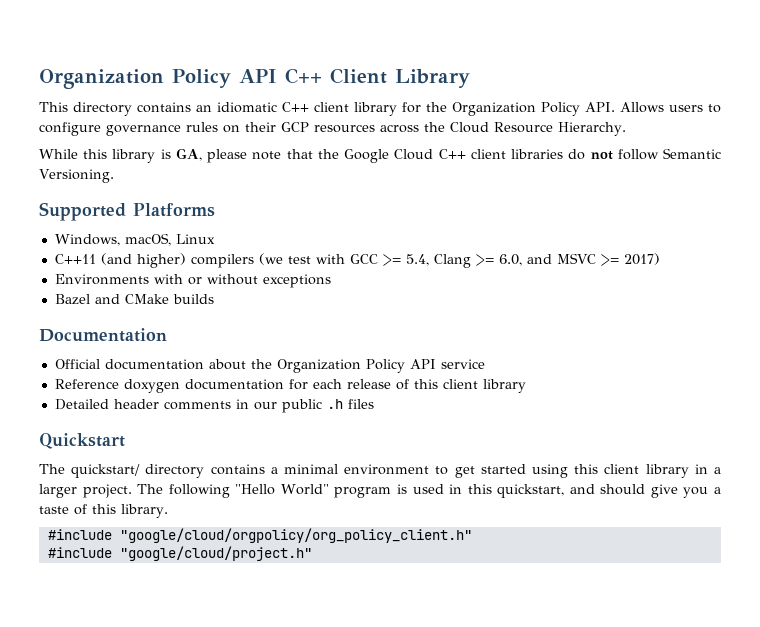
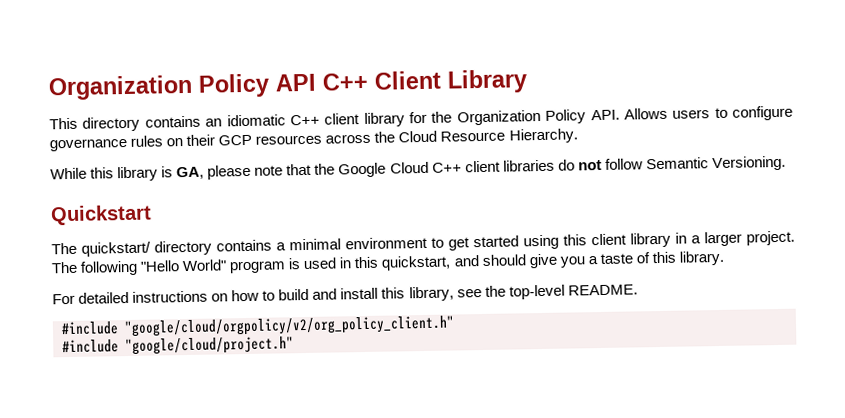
[39,202,215,221] [54,233,215,246] [54,253,660,268] [54,274,331,288] [54,294,214,305] [39,328,167,342] [54,359,485,373] [54,379,526,393] [54,399,374,413] // Supported Platforms // Windows, macOS, Linux // C++11 (and higher) compilers (we test with GCC >= 5.4, Clang >= 6.0, and MSVC >= 2017) // Environments with or without exceptions // Bazel and CMake builds // Documentation // Official documentation about the Organization Policy API service // Reference doxygen documentation for each release of this client library // Detailed header comments in our public .h files -> (786, 163) none
[47,528,472,543] // #include "google/cloud/orgpolicy/org_policy_client.h" -> [52,284,638,305] [61,315,455,338] // For detailed instructions on how to build and install this library, see the top-level README. // #include "google/cloud/orgpolicy/v2/org_policy_client.h"

